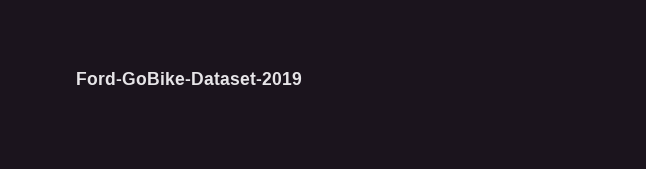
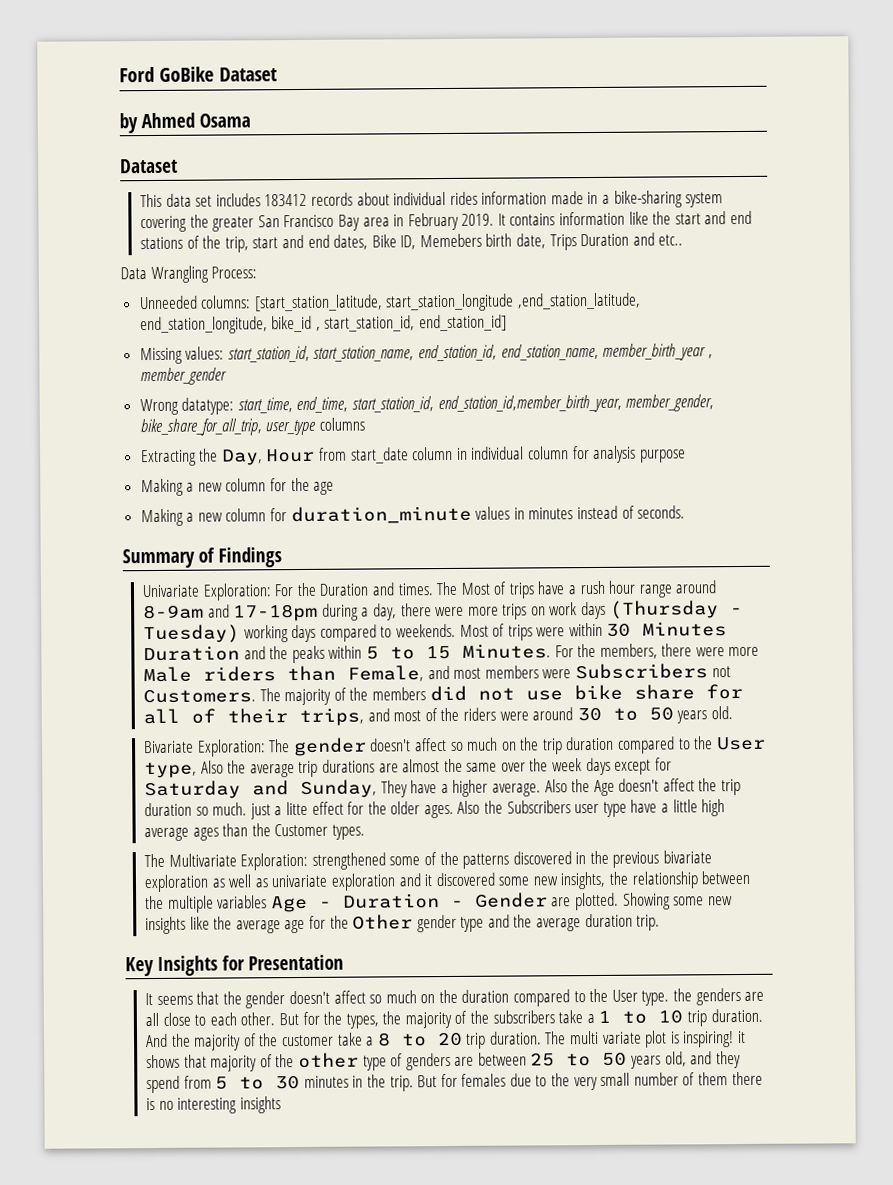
[76,72,302,85] Ford-GoBike-Dataset-2019 -> [119,66,278,83] [119,112,251,134] [120,158,178,174] [139,190,724,208] [139,210,753,233] [139,232,684,253] [120,265,258,284] [138,292,642,312] [139,314,508,335] [139,343,713,365] [139,367,227,386] [139,394,715,416] [139,417,365,437] [140,445,686,467] [140,477,335,497] [140,505,686,527] [122,547,282,569] [141,580,718,601] [142,600,743,622] [142,621,728,644] [142,643,760,664] [142,663,731,683] [142,683,743,706] [142,706,733,727] [143,736,766,757] [143,757,672,779] [143,778,742,800] [143,799,726,820] [143,823,365,842] [143,850,713,871] [143,870,751,893] [144,892,733,913] [144,913,661,935] [125,954,344,977] [144,988,765,1009] [144,1008,763,1029] [144,1030,747,1051] [145,1051,741,1072] [145,1071,763,1094] [145,1096,281,1114] Ford GoBike Dataset // by Ahmed Osama // Dataset // This data set includes 183412 records about individual rides information made in a bike-sharing system covering the greater San Francisco Bay area in February 2019. It contains information like the start and end stations of the trip, start and end dates, Bike ID, Memebers birth date, Trips Duration and etc.. // Data Wrangling Process: // Unneeded columns: [start_station_latitude, start_station_longitude ,end_station_latitude, end_station_longitude, bike_id , start_station_id, end_station_id] // Missing values: start_station_id, start_station_name, end_station_id, end_station_name, member_birth_year , member_gender // Wrong datatype: start_time, end_time, start_station_id, end_station_id,member_birth_year, member_gender, bike_share_for_all_trip, user_type columns // Extracting the Day, Hour from start_date column in individual column for analysis purpose // Making a new column for the age // Making a new column for duration_minute values in minutes instead of seconds. // Summary of Findings // Univariate Exploration: For the Duration and times. The Most of trips have a rush hour range around 8-9am and 17-18pm during a day, there were more trips on work days (Thursday - Tuesday) working days compared to weekends. Most of trips were within 30 Minutes Duration and the peaks within 5 to 15 Minutes. For the members, there were more Male riders than Female, and most members were Subscribers not Customers. The majority of the members did not use bike share for all of their trips, and most of the riders were around 30 to 50 years old. // Bivariate Exploration: The gender doesn't affect so much on the trip duration compared to the User type, Also the average trip durations are almost the same over the week days except for Saturday and Sunday, They have a higher average. Also the Age doesn't affect the trip duration so much. just a litte effect for the older ages. Also the Subscribers user type have a little high average ages than the Customer types. // The Multivariate Exploration: strengthened some of the patterns discovered in the previous bivariate exploration as well as univariate exploration and it discovered some new insights, the relationship between the multiple variables Age - Duration - Gender are plotted. Showing some new insights like the average age for the Other gender type and the average duration trip. // Key Insights for Presentation // It seems that the gender doesn't affect so much on the duration compared to the User type. the genders are all close to each other. But for the types, the majority of the subscribers take a 1 to 10 trip duration. And the majority of the customer take a 8 to 20 trip duration. The multi variate plot is inspiring! it shows that majority of the other type of genders are between 25 to 50 years old, and they spend from 5 to 30 minutes in the trip. But for females due to the very small number of them there is no interesting insights

